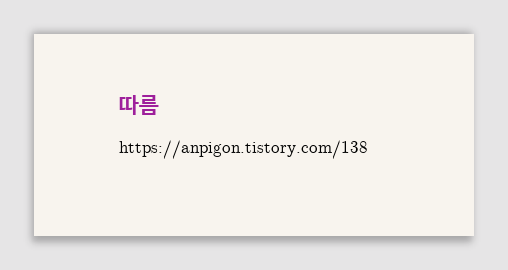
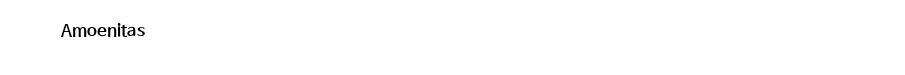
[119,95,159,115] [119,140,368,159] 따름 // https://anpigon.tistory.com/138 -> [60,23,145,37] Amoenitas

